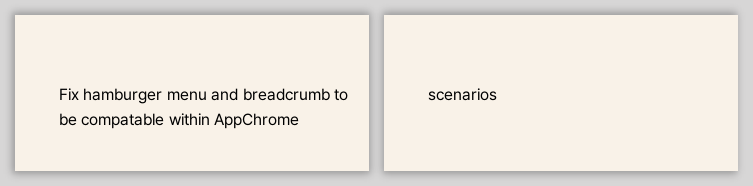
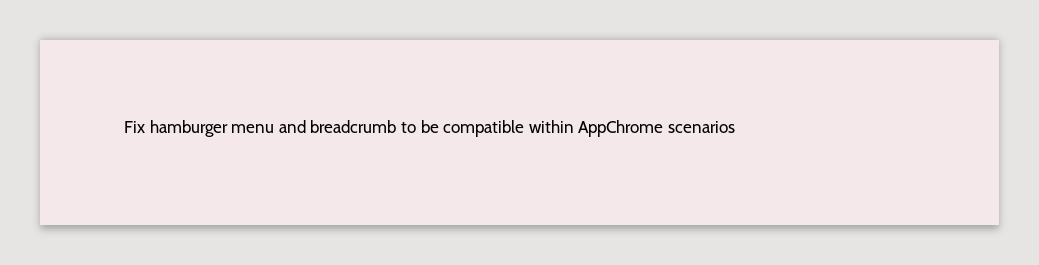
[81,113,165,129] compatable -> [443,120,525,137] compatible

